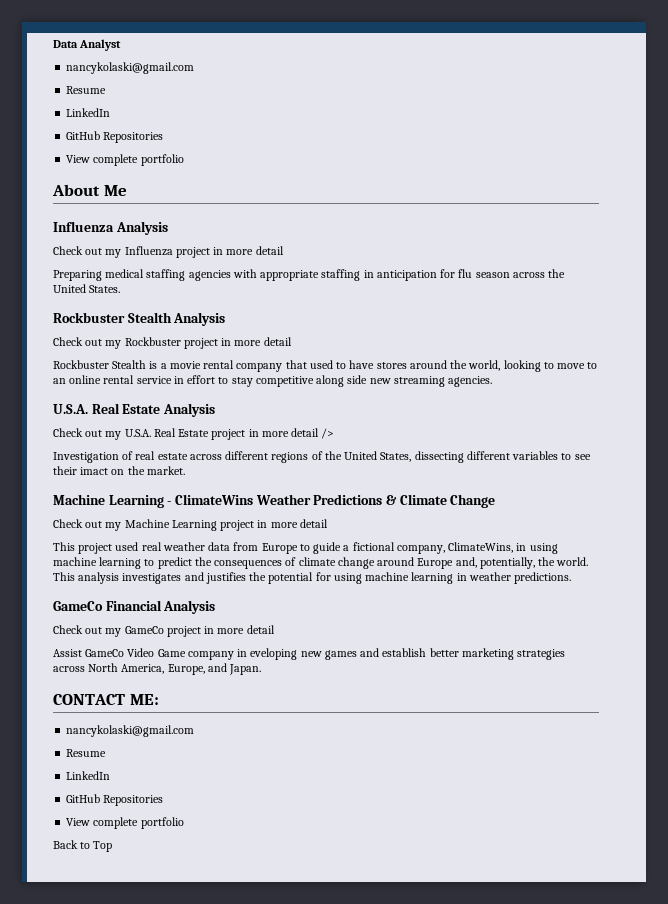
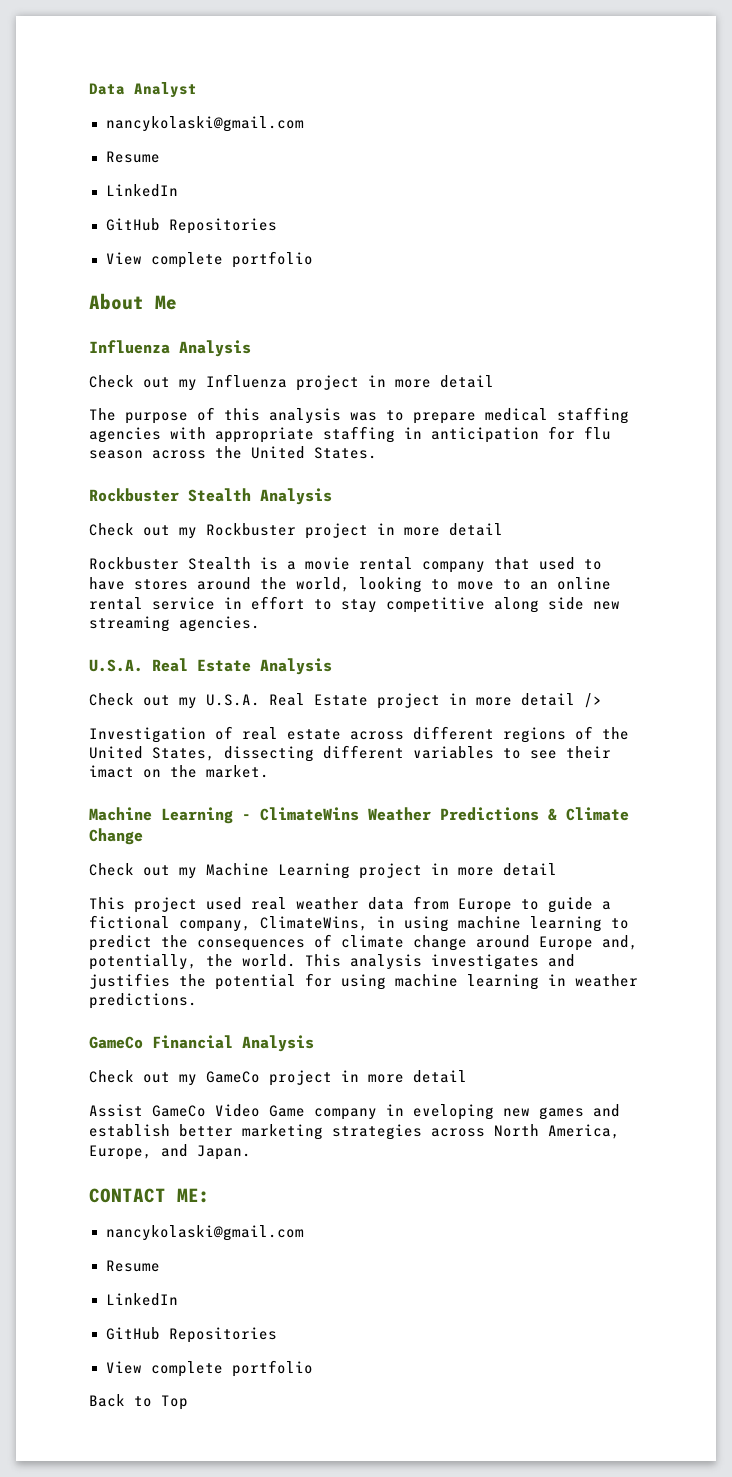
[53,270,102,281] Preparing -> [89,407,476,424] The purpose of this analysis was to prepare

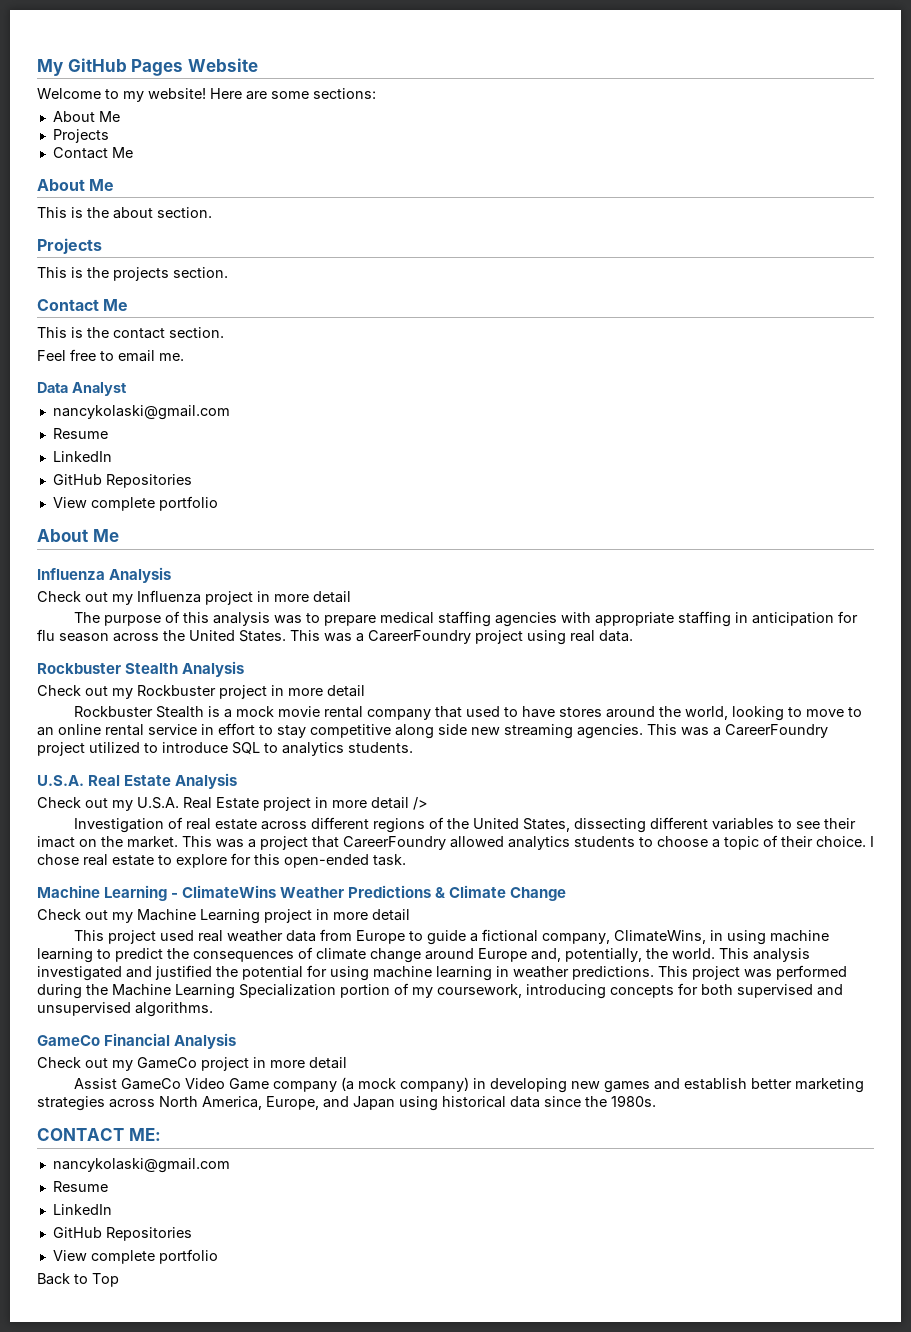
(89, 89) none -> [37,58,258,76] [37,88,376,102] [52,111,120,122] [52,129,109,143] [52,147,133,159] [37,179,115,191] [37,207,212,219] [37,238,102,254] [37,267,228,281] [37,299,129,311] [37,327,224,339] [37,349,184,362] My GitHub Pages Website // Welcome to my website! Here are some sections: // About Me // Projects // Contact Me // About Me // This is the about section. // Projects // This is the projects section. // Contact Me // This is the contact section. // Feel free to email me. //
(377, 453) none -> [290,630,633,645] This was a CareerFoundry project using real data.
(296, 565) none -> [235,706,274,717] mock
(260, 624) none -> [647,724,828,738] [37,742,413,756] This was a CareerFoundry project utilized to introduce SQL to analytics students.
(269, 771) none -> [182,835,874,850] [37,853,406,868] This was a project that CareerFoundry allowed analytics students to choose a topic of their choice. I chose real estate to explore for this open-ended task.
[431,954,575,970] [89,973,170,989] investigates and justifies -> [37,965,212,981] investigated and justified
(197, 1001) none -> [658,965,847,980] [37,983,843,999] [37,1002,213,1017] This project was performed during the Machine Learning Specialization portion of my coursework, introducing concepts for both supervised and unsupervised algorithms.
[386,1104,494,1120] in eveloping -> [340,1077,567,1093] (a mock company) in developing
[197,1145,251,1160] Japan. -> [353,1095,656,1111] Japan using historical data since the 1980s.

